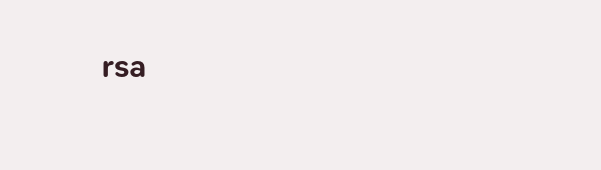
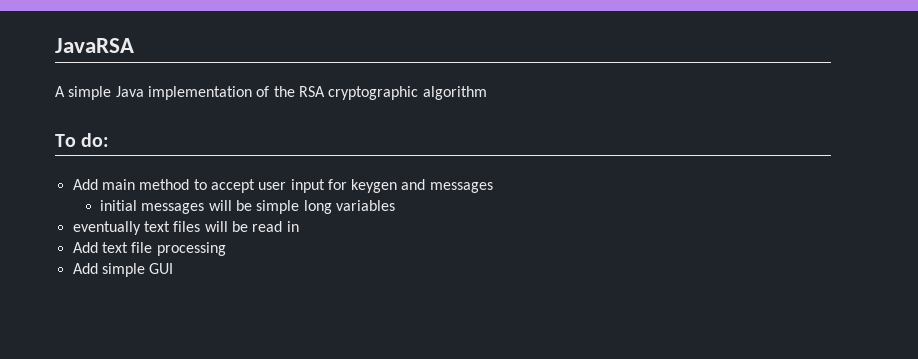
[102,60,146,78] rsa -> [55,38,134,53] [55,86,487,100] [55,133,110,147] [72,179,493,193] [100,200,395,214] [72,221,299,235] [72,242,226,256] [72,263,174,277] JavaRSA // A simple Java implementation of the RSA cryptographic algorithm // To do: // Add main method to accept user input for keygen and messages // initial messages will be simple long variables // eventually text files will be read in // Add text file processing // Add simple GUI

